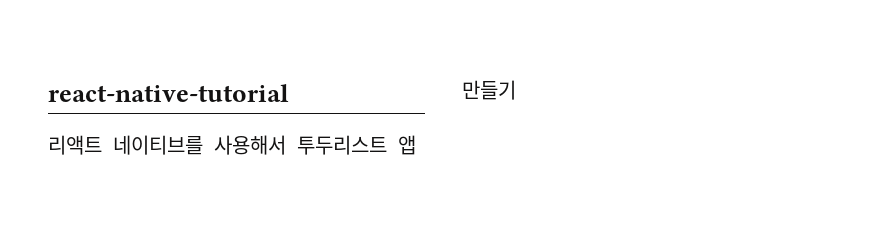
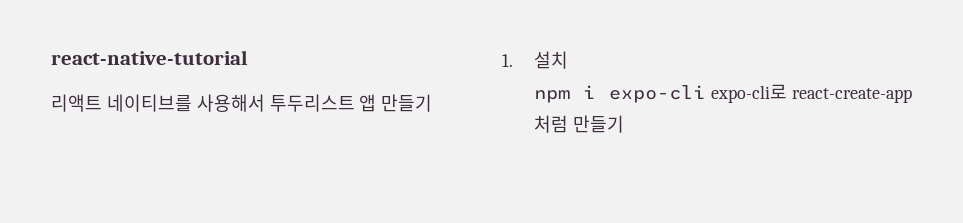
(516, 90) none -> [502,51,568,69] [533,84,912,103] [533,115,624,133] // 1. 설치 // npm i expo-cli expo-cli로 react-create-app 처럼 만들기

